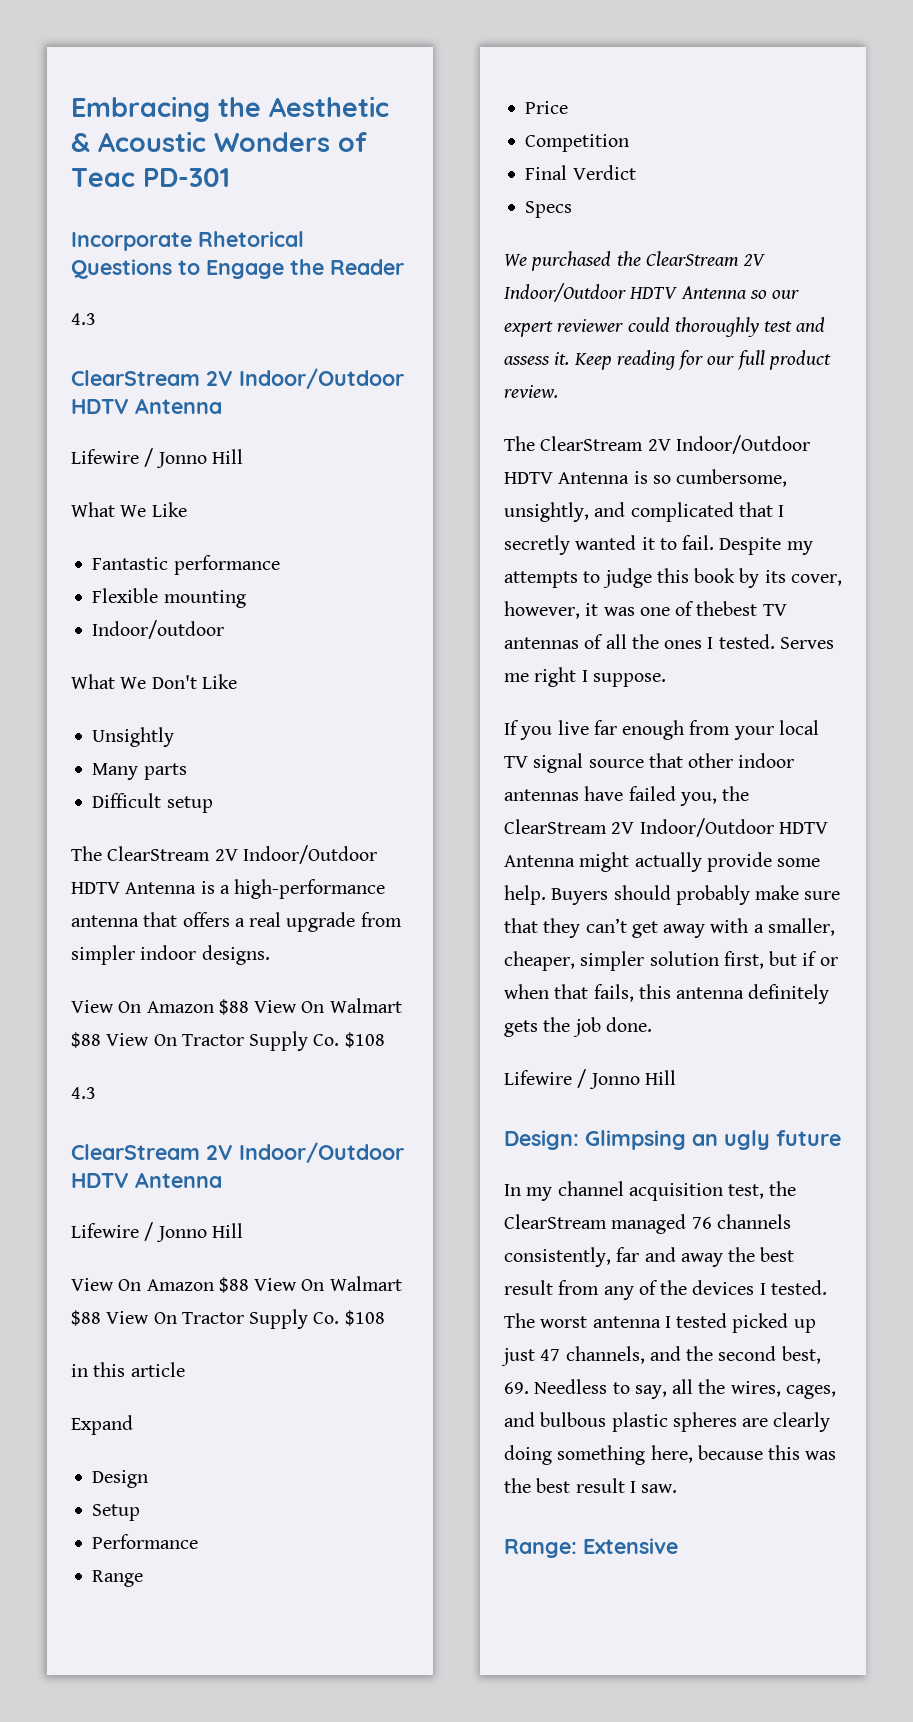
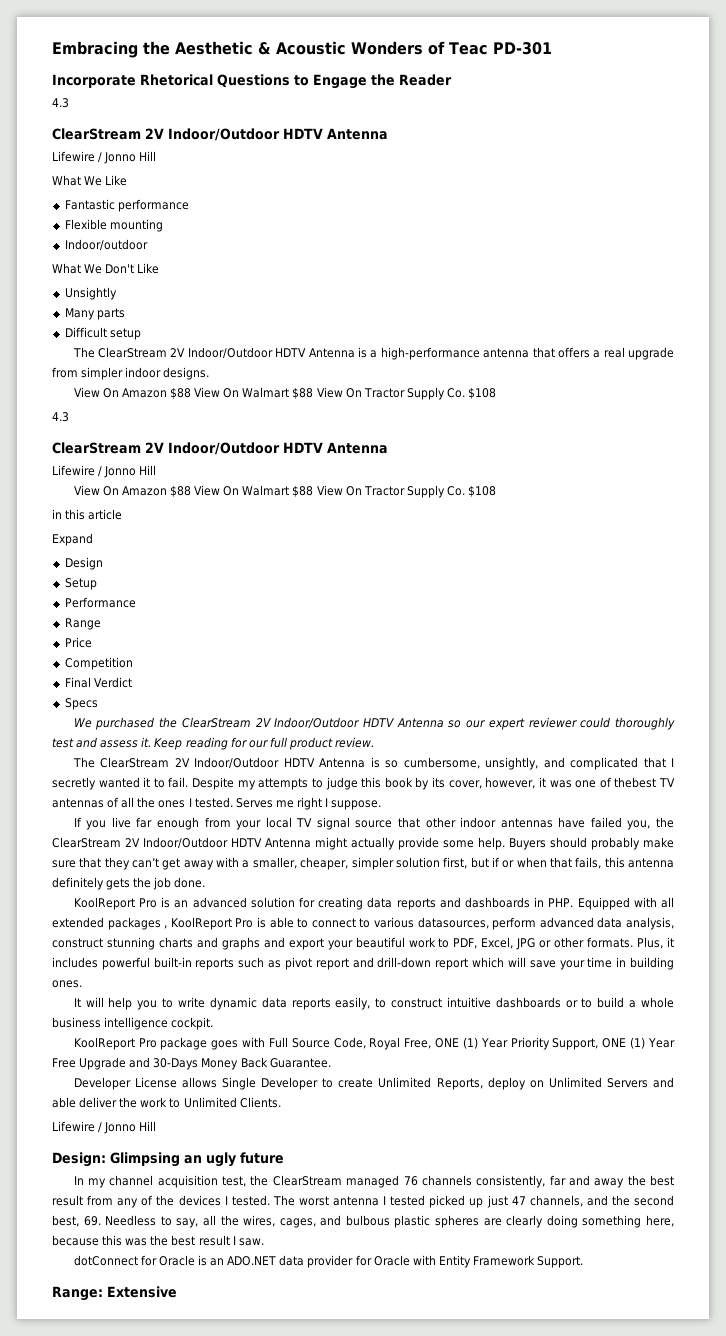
(652, 1024) none -> [73,897,674,910] [52,917,675,930] [52,937,675,950] [52,957,674,970] [52,980,82,988] [73,997,675,1010] [52,1017,214,1030] [73,1037,676,1050] [52,1057,331,1070] [73,1077,674,1090] [52,1097,281,1108] // KoolReport Pro is an advanced solution for creating data reports and dashboards in PHP. Equipped with all extended packages , KoolReport Pro is able to connect to various datasources, perform advanced data analysis, construct stunning charts and graphs and export your beautiful work to PDF, Excel, JPG or other formats. Plus, it includes powerful built-in reports such as pivot report and drill-down report which will save your time in building ones. // It will help you to write dynamic data reports easily, to construct intuitive dashboards or to build a whole business intelligence cockpit. // KoolReport Pro package goes with Full Source Code, Royal Free, ONE (1) Year Priority Support, ONE (1) Year Free Upgrade and 30-Days Money Back Guarantee. // Developer License allows Single Developer to create Unlimited Reports, deploy on Unlimited Servers and able deliver the work to Unlimited Clients.
(678, 1488) none -> [73,1255,584,1268] // dotConnect for Oracle is an ADO.NET data provider for Oracle with Entity Framework Support.

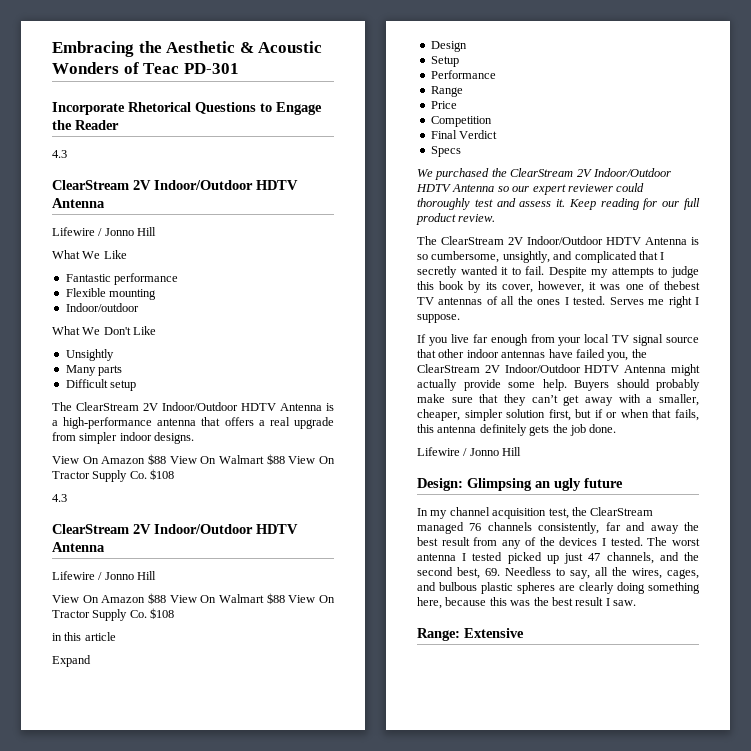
[73,897,674,910] [52,917,675,930] [52,937,675,950] [52,957,674,970] [52,980,82,988] [73,997,675,1010] [52,1017,214,1030] [73,1037,676,1050] [52,1057,331,1070] [73,1077,674,1090] [52,1097,281,1108] // KoolReport Pro is an advanced solution for creating data reports and dashboards in PHP. Equipped with all extended packages , KoolReport Pro is able to connect to various datasources, perform advanced data analysis, construct stunning charts and graphs and export your beautiful work to PDF, Excel, JPG or other formats. Plus, it includes powerful built-in reports such as pivot report and drill-down report which will save your time in building ones. // It will help you to write dynamic data reports easily, to construct intuitive dashboards or to build a whole business intelligence cockpit. // KoolReport Pro package goes with Full Source Code, Royal Free, ONE (1) Year Priority Support, ONE (1) Year Free Upgrade and 30-Days Money Back Guarantee. // Developer License allows Single Developer to create Unlimited Reports, deploy on Unlimited Servers and able deliver the work to Unlimited Clients. -> (617, 428) none
[73,1255,584,1268] // dotConnect for Oracle is an ADO.NET data provider for Oracle with Entity Framework Support. -> (636, 603) none

